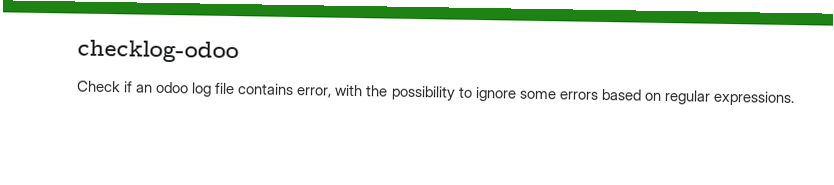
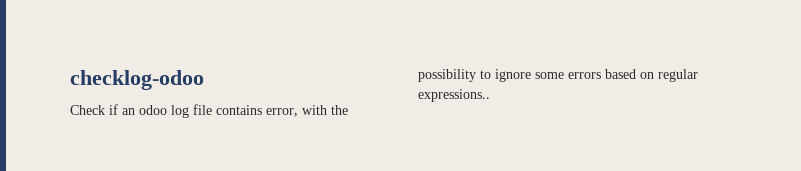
[712,90,795,107] expressions. -> [418,89,490,102] expressions..

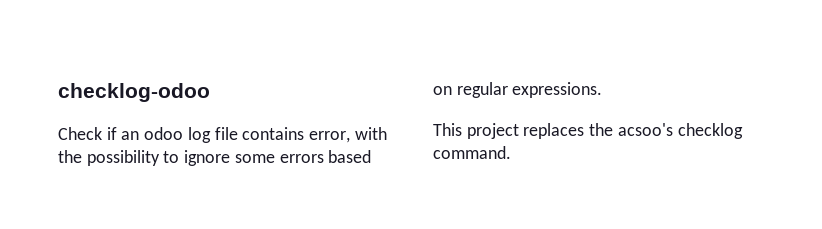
[418,89,490,102] expressions.. -> [512,82,603,98] [433,123,743,139] [433,146,511,159] expressions. // This project replaces the acsoo's checklog command.

